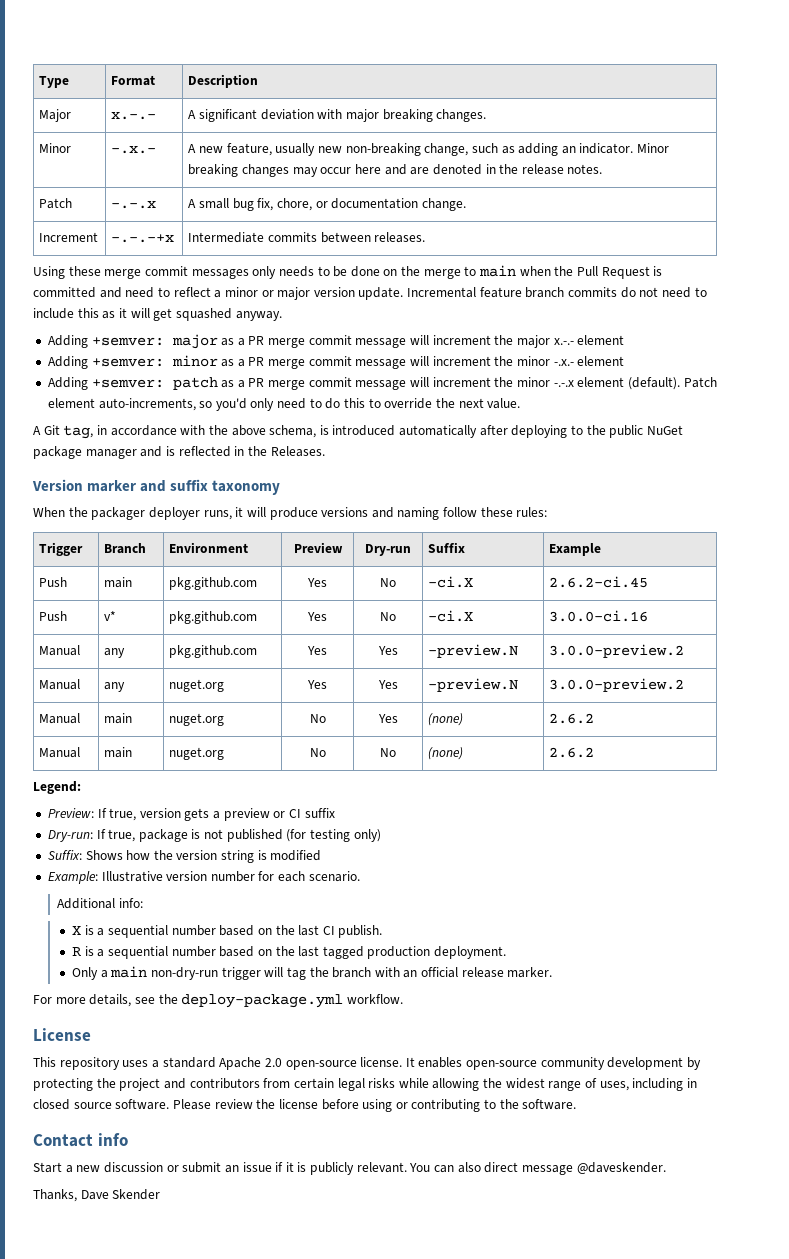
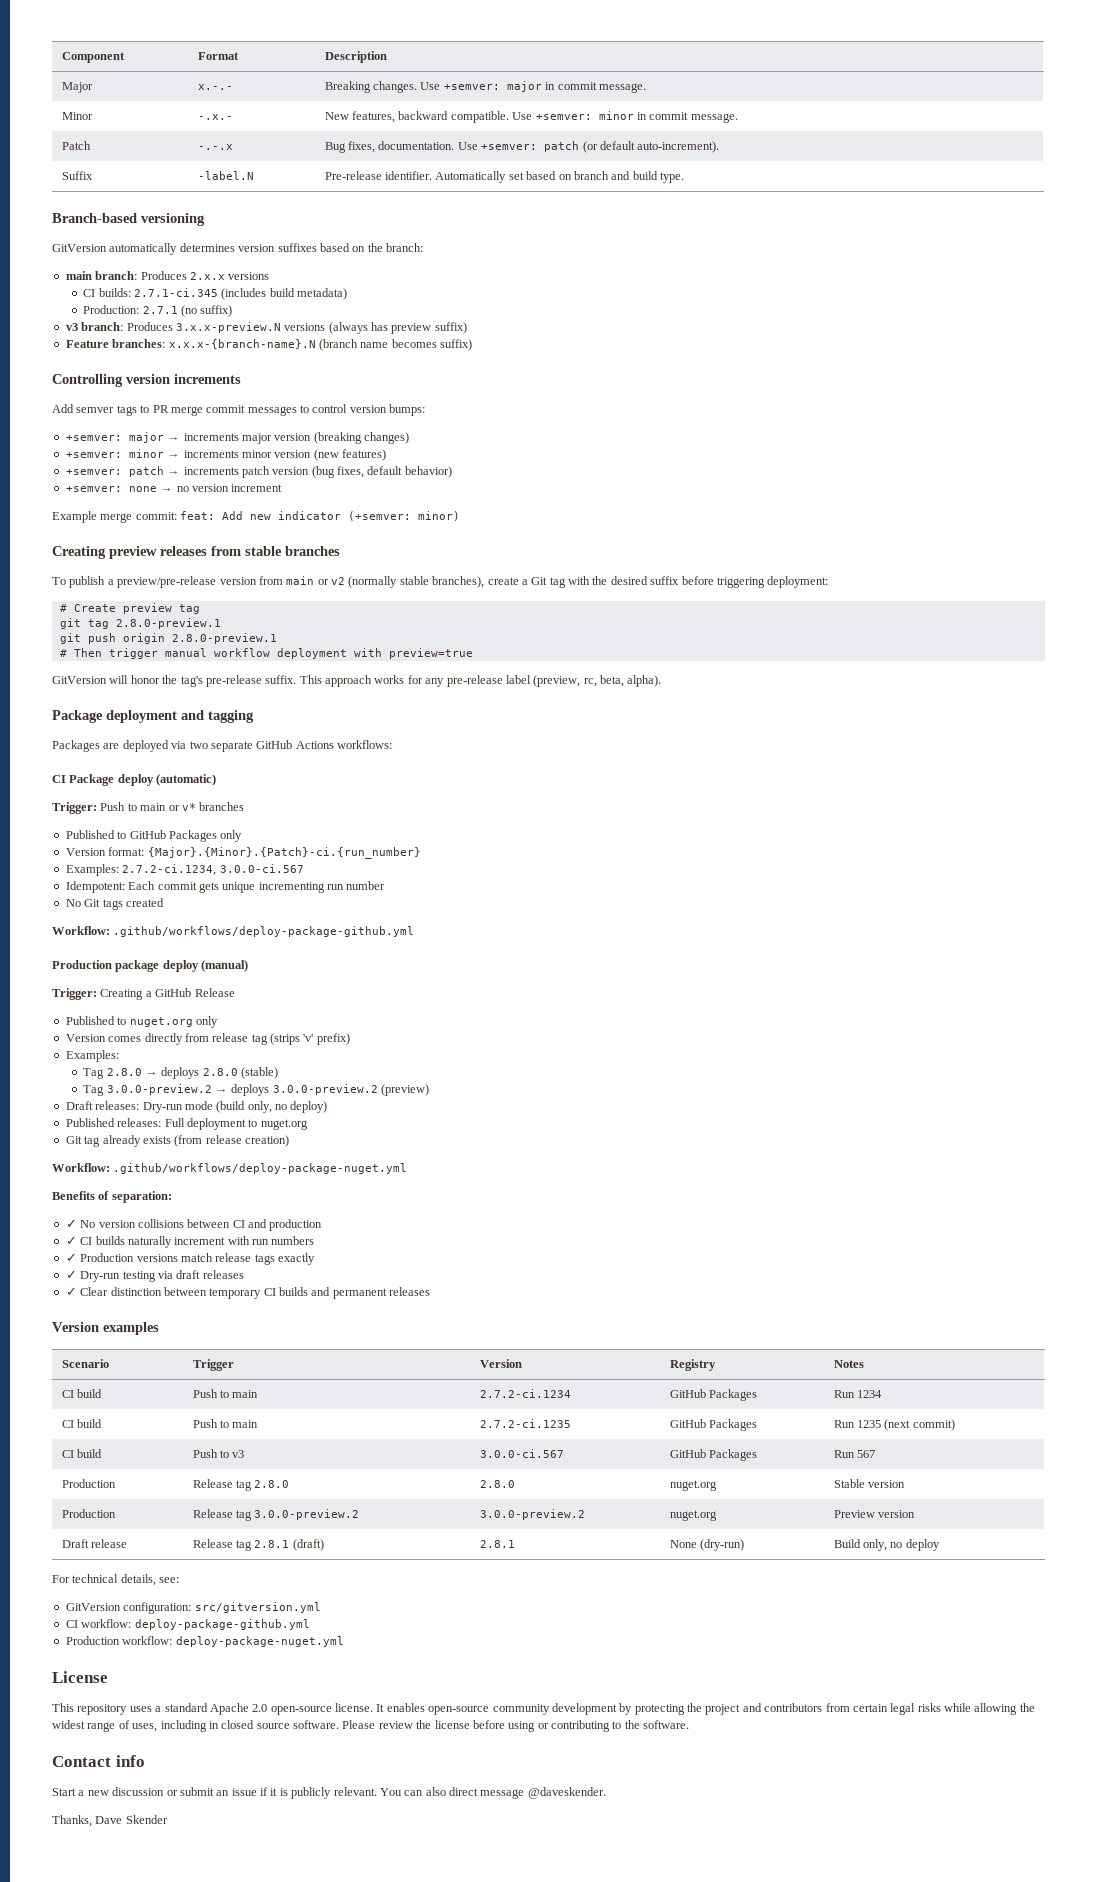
[39,76,70,88] Type -> [61,52,125,63] Component
[188,109,487,122] [39,143,72,153] [111,146,157,154] [188,143,670,156] [188,164,603,177] [39,198,73,209] [111,201,157,209] [188,198,466,211] [39,232,99,242] [111,234,175,243] [188,232,426,243] [33,265,663,279] [33,287,707,300] [33,308,282,321] [47,334,625,349] [47,355,625,369] [47,377,717,390] [47,398,521,411] [33,425,683,439] [33,446,325,459] [32,479,281,495] [33,507,548,520] [39,542,84,556] [104,543,147,554] [169,542,249,553] [293,542,343,553] [365,544,411,556] [428,542,466,553] [549,543,602,556] [39,577,68,587] [104,577,133,588] [169,577,258,590] [307,578,327,587] [380,578,396,587] [428,576,474,588] [549,576,649,588] [39,611,68,621] [104,611,117,621] [169,611,258,624] [307,612,327,621] [380,612,396,621] [428,610,474,622] [549,610,649,622] [39,645,81,656] [104,648,126,658] [169,645,258,658] [307,646,327,655] [377,646,398,655] [428,644,519,658] [549,644,685,658] [39,679,81,690] [104,682,126,692] [169,679,225,692] [307,680,327,689] [377,680,398,689] [428,678,519,692] [549,678,685,692] [39,713,81,724] [104,713,133,724] [169,713,225,726] [309,714,326,723] [377,714,398,723] [428,713,464,726] [549,713,595,724] [39,747,81,758] [104,747,133,758] [169,747,225,760] [309,748,326,757] [380,748,396,757] [428,747,464,760] [549,747,595,758] [33,781,81,794] [47,808,335,821] [47,829,381,842] [47,850,322,863] [47,871,360,884] [57,898,143,909] [71,925,383,938] [71,946,507,959] [71,966,553,980] [33,994,403,1008] A significant deviation with major breaking changes. // Minor | -.x.- | A new feature, usually new non-breaking change, such as adding an indicator. Minor breaking changes may occur here and are denoted in the release notes. // Patch | -.-.x | A small bug fix, chore, or documentation change. // Increment | -.-.-+x | Intermediate commits between releases. // Using these merge commit messages only needs to be done on the merge to main when the Pull Request is committed and need to reflect a minor or major version update. Incremental feature branch commits do not need to include this as it will get squashed anyway. // Adding +semver: major as a PR merge commit message will increment the major x.-.- element // Adding +semver: minor as a PR merge commit message will increment the minor -.x.- element // Adding +semver: patch as a PR merge commit message will increment the minor -.-.x element (default). Patch element auto-increments, so you'd only need to do this to override the next value. // A Git tag, in accordance with the above schema, is introduced automatically after deploying to the public NuGet package manager and is reflected in the Releases. // Version marker and suffix taxonomy // When the packager deployer runs, it will produce versions and naming follow these rules: // Trigger | Branch | Environment | Preview | Dry-run | Suffix | Example // Push | main | pkg.github.com | Yes | No | -ci.X | 2.6.2-ci.45 // Push | v* | pkg.github.com | Yes | No | -ci.X | 3.0.0-ci.16 // Manual | any | pkg.github.com | Yes | Yes | -preview.N | 3.0.0-preview.2 // Manual | any | nuget.org | Yes | Yes | -preview.N | 3.0.0-preview.2 // Manual | main | nuget.org | No | Yes | (none) | 2.6.2 // Manual | main | nuget.org | No | No | (none) | 2.6.2 // Legend: // Preview: If true, version gets a preview or CI suffix // Dry-run: If true, package is not published (for testing only) // Suffix: Shows how the version string is modified // Example: Illustrative version number for each scenario. // Additional info: // X is a sequential number based on the last CI publish. // R is a sequential number based on the last tagged production deployment. // Only a main non-dry-run trigger will tag the branch with an official release marker. // For more details, see the deploy-package.yml workflow. -> [324,81,646,93] [61,112,93,120] [197,114,233,120] [324,111,738,123] [61,141,91,150] [197,144,233,150] [324,141,720,153] [61,171,93,180] [197,171,254,180] [324,171,685,183] [52,213,205,226] [52,243,423,255] [65,271,270,280] [83,288,348,300] [83,305,233,317] [65,322,467,334] [65,339,472,351] [52,374,241,387] [52,404,426,416] [65,432,409,444] [65,449,386,461] [65,466,452,478] [65,484,283,492] [52,511,461,523] [52,546,340,559] [52,576,829,588] [59,603,200,614] [59,618,221,629] [59,633,277,644] [59,648,473,659] [52,675,662,687] [52,710,254,723] [52,740,392,752] [52,774,217,786] [52,802,245,814] [65,830,243,842] [65,847,421,859] [65,864,304,876] [65,881,386,893] [65,898,164,910] [52,926,415,937] [52,960,249,972] [52,988,235,1000] [65,1016,218,1028] [65,1033,350,1045] [65,1050,119,1062] [83,1067,279,1079] [83,1084,430,1096] [65,1101,328,1113] [65,1118,308,1130] [65,1135,289,1147] [52,1163,408,1174] [52,1191,172,1203] [65,1219,323,1231] [65,1236,315,1248] [65,1253,315,1265] [65,1270,244,1282] [65,1287,431,1299] [52,1322,159,1335] [61,1359,109,1368] [192,1359,234,1371] [479,1359,522,1368] [669,1359,716,1371] [833,1360,864,1368] [61,1389,103,1398] [192,1389,259,1398] [479,1389,571,1398] [669,1389,758,1401] [833,1390,883,1398] [61,1419,103,1428] [192,1419,259,1428] [479,1419,571,1428] [669,1419,758,1431] [833,1419,955,1431] [61,1449,103,1458] [192,1449,245,1458] [479,1449,564,1458] [669,1449,758,1461] [833,1450,876,1458] [61,1479,116,1488] [192,1479,290,1491] [479,1480,515,1488] [669,1480,717,1491] [833,1479,906,1488] [61,1509,116,1518] [192,1509,360,1521] [479,1509,585,1520] [669,1510,717,1521] [833,1510,916,1518] [61,1539,128,1548] [192,1539,324,1551] [479,1540,515,1548] [669,1539,745,1551] [833,1539,940,1551] [52,1574,180,1586] [65,1602,321,1614] [65,1619,310,1630] [65,1636,344,1647] Breaking changes. Use +semver: major in commit message. // Minor | -.x.- | New features, backward compatible. Use +semver: minor in commit message. // Patch | -.-.x | Bug fixes, documentation. Use +semver: patch (or default auto-increment). // Suffix | -label.N | Pre-release identifier. Automatically set based on branch and build type. // Branch-based versioning // GitVersion automatically determines version suffixes based on the branch: // main branch: Produces 2.x.x versions // CI builds: 2.7.1-ci.345 (includes build metadata) // Production: 2.7.1 (no suffix) // v3 branch: Produces 3.x.x-preview.N versions (always has preview suffix) // Feature branches: x.x.x-{branch-name}.N (branch name becomes suffix) // Controlling version increments // Add semver tags to PR merge commit messages to control version bumps: // +semver: major → increments major version (breaking changes) // +semver: minor → increments minor version (new features) // +semver: patch → increments patch version (bug fixes, default behavior) // +semver: none → no version increment // Example merge commit: feat: Add new indicator (+semver: minor) // Creating preview releases from stable branches // To publish a preview/pre-release version from main or v2 (normally stable branches), create a Git tag with the desired suffix before triggering deployment: // # Create preview tag // git tag 2.8.0-preview.1 // git push origin 2.8.0-preview.1 // # Then trigger manual workflow deployment with preview=true // GitVersion will honor the tag's pre-release suffix. This approach works for any pre-release label (preview, rc, beta, alpha). // Package deployment and tagging // Packages are deployed via two separate GitHub Actions workflows: // CI Package deploy (automatic) // Trigger: Push to main or v* branches // Published to GitHub Packages only // Version format: {Major}.{Minor}.{Patch}-ci.{run_number} // Examples: 2.7.2-ci.1234, 3.0.0-ci.567 // Idempotent: Each commit gets unique incrementing run number // No Git tags created // Workflow: .github/workflows/deploy-package-github.yml // Production package deploy (manual) // Trigger: Creating a GitHub Release // Published to nuget.org only // Version comes directly from release tag (strips 'v' prefix) // Examples: // Tag 2.8.0 → deploys 2.8.0 (stable) // Tag 3.0.0-preview.2 → deploys 3.0.0-preview.2 (preview) // Draft releases: Dry-run mode (build only, no deploy) // Published releases: Full deployment to nuget.org // Git tag already exists (from release creation) // Workflow: .github/workflows/deploy-package-nuget.yml // Benefits of separation: // ✓ No version collisions between CI and production // ✓ CI builds naturally increment with run numbers // ✓ Production versions match release tags exactly // ✓ Dry-run testing via draft releases // ✓ Clear distinction between temporary CI builds and permanent releases // Version examples // Scenario | Trigger | Version | Registry | Notes // CI build | Push to main | 2.7.2-ci.1234 | GitHub Packages | Run 1234 // CI build | Push to main | 2.7.2-ci.1235 | GitHub Packages | Run 1235 (next commit) // CI build | Push to v3 | 3.0.0-ci.567 | GitHub Packages | Run 567 // Production | Release tag 2.8.0 | 2.8.0 | nuget.org | Stable version // Production | Release tag 3.0.0-preview.2 | 3.0.0-preview.2 | nuget.org | Preview version // Draft release | Release tag 2.8.1 (draft) | 2.8.1 | None (dry-run) | Build only, no deploy // For technical details, see: // GitVersion configuration: src/gitversion.yml // CI workflow: deploy-package-github.yml // Production workflow: deploy-package-nuget.yml

